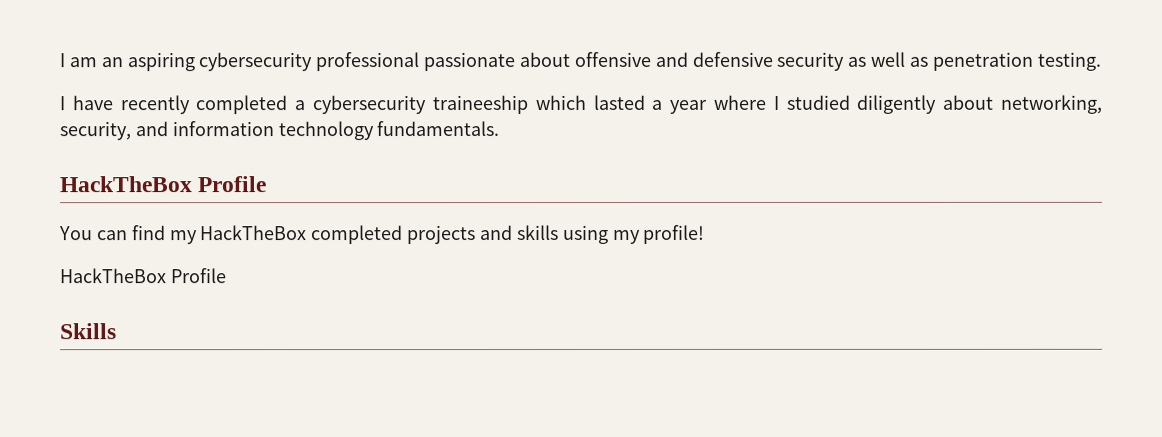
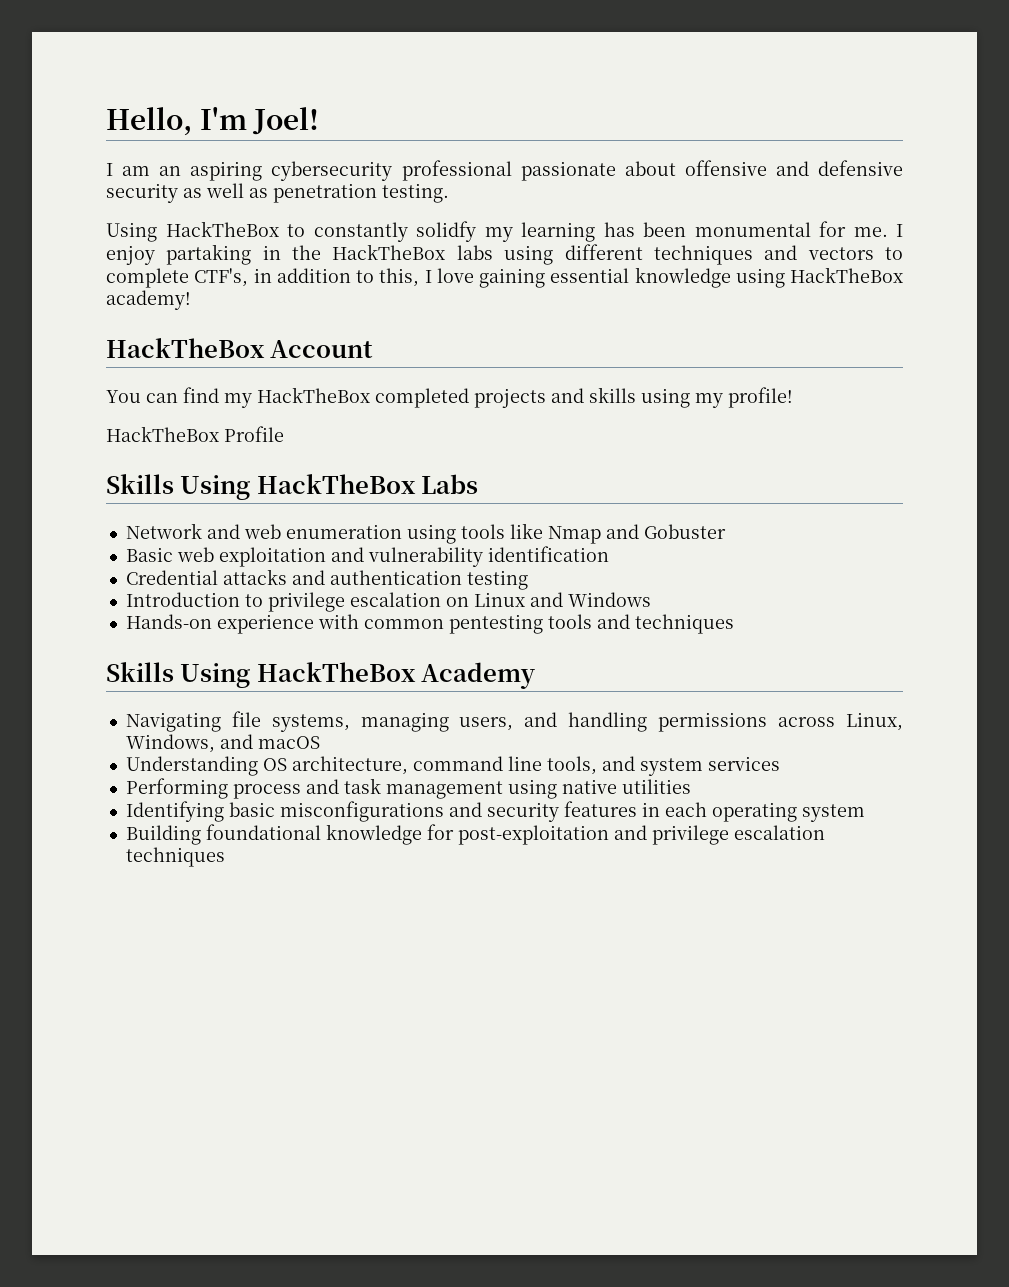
(59, 60) none -> [106,107,320,136] Hello, I'm Joel! //
[59,94,1102,115] [59,121,500,141] [59,176,267,193] I have recently completed a cybersecurity traineeship which lasted a year where I studied diligently about networking, security, and information technology fundamentals. // HackTheBox Profile -> [106,221,903,242] [106,244,904,265] [106,267,903,288] [106,290,191,310] [106,338,374,358] Using HackTheBox to constantly solidfy my learning has been monumental for me. I enjoy partaking in the HackTheBox labs using different techniques and vectors to complete CTF's, in addition to this, I love gaining essential knowledge using HackTheBox academy! // HackTheBox Account
(117, 331) none -> [180,474,479,500] [125,523,726,544] [125,546,609,567] [125,569,528,590] [125,592,651,612] [125,614,734,634] [106,662,536,689] [125,711,904,732] [125,734,320,753] [125,756,780,776] [125,778,691,799] [125,801,865,822] [125,824,825,845] [125,847,225,867] Using HackTheBox Labs // Network and web enumeration using tools like Nmap and Gobuster // Basic web exploitation and vulnerability identification // Credential attacks and authentication testing // Introduction to privilege escalation on Linux and Windows // Hands-on experience with common pentesting tools and techniques // Skills Using HackTheBox Academy // Navigating file systems, managing users, and handling permissions across Linux, Windows, and macOS // Understanding OS architecture, command line tools, and system services // Performing process and task management using native utilities // Identifying basic misconfigurations and security features in each operating system // Building foundational knowledge for post-exploitation and privilege escalation techniques

